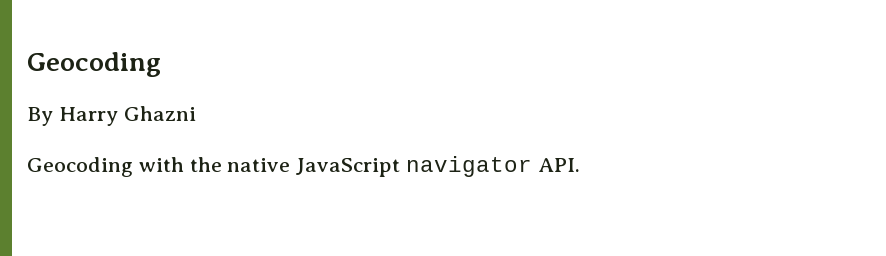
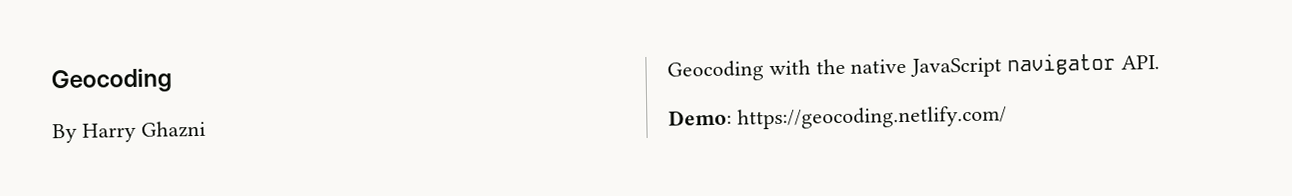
(580, 165) none -> [668,105,1007,130] // Demo: https://geocoding.netlify.com/

